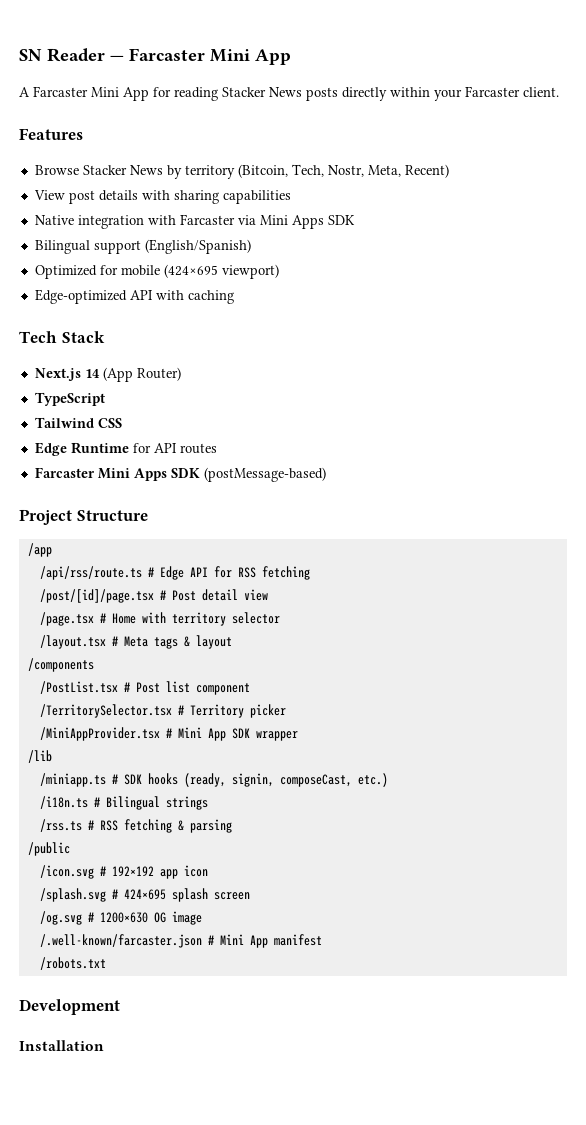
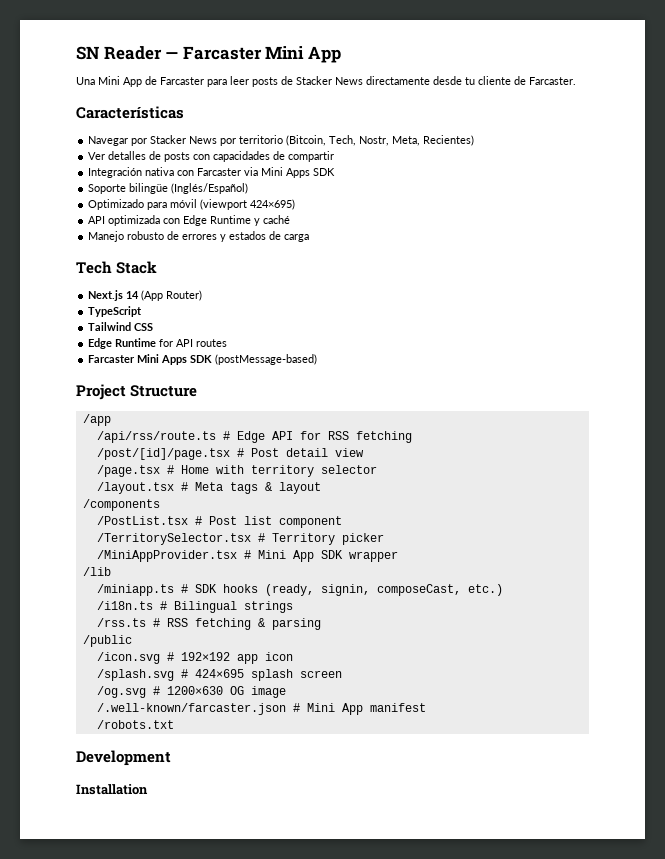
[19,86,559,101] [19,128,83,140] [34,164,449,179] [33,190,291,204] [34,215,176,229] A Farcaster Mini App for reading Stacker News posts directly within your Farcaster client. // Features // Browse Stacker News by territory (Bitcoin, Tech, Nostr, Meta, Recent) // View post details with sharing capabilities // Native integration with -> [76,76,576,87] [76,106,184,119] [88,135,475,146] [88,151,335,162] [88,167,195,178] Una Mini App de Farcaster para leer posts de Stacker News directamente desde tu cliente de Farcaster. // Características // Navegar por Stacker News por territorio (Bitcoin, Tech, Nostr, Meta, Recientes) // Ver detalles de posts con capacidades de compartir // Integración nativa con
[34,239,251,254] [34,264,279,279] [34,289,234,304] Bilingual support (English/Spanish) // Optimized for mobile (424×695 viewport) // Edge-optimized API with caching -> [88,183,249,194] [88,199,296,210] [88,215,291,226] [88,231,310,242] Soporte bilingüe (Inglés/Español) // Optimizado para móvil (viewport 424×695) // API optimizada con Edge Runtime y caché // Manejo robusto de errores y estados de carga

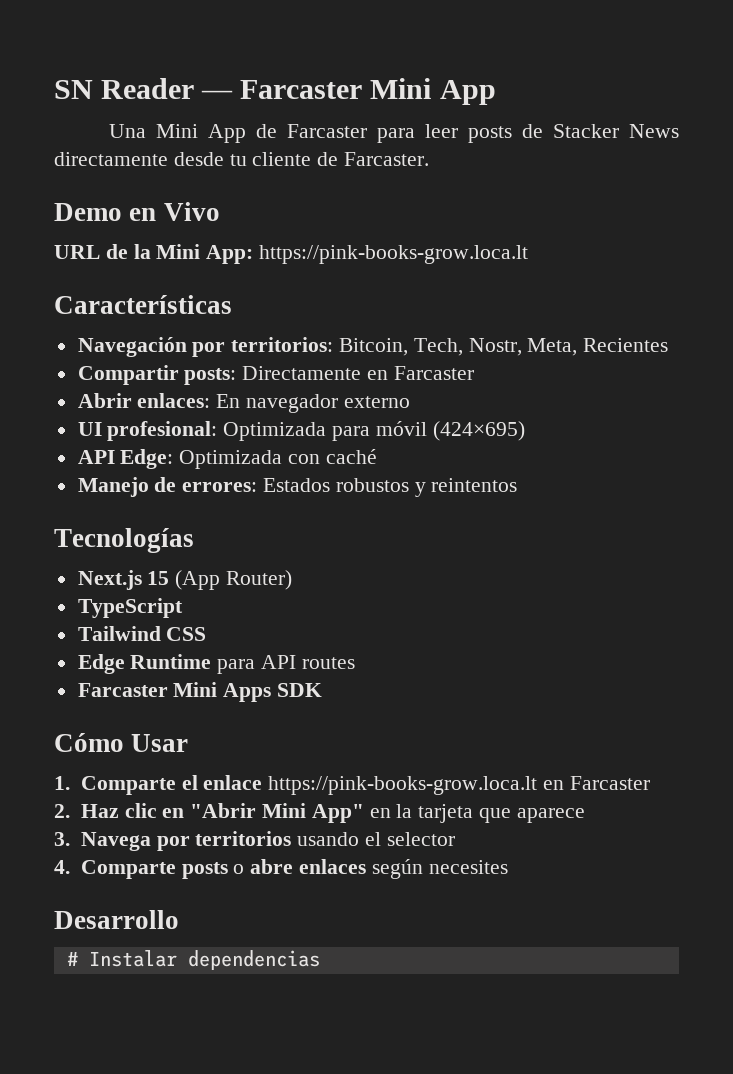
[76,106,184,119] [88,135,475,146] [88,151,335,162] [88,167,336,178] [88,183,249,194] [88,199,296,210] [88,215,291,226] [88,231,310,242] [76,261,158,274] Características // Navegar por Stacker News por territorio (Bitcoin, Tech, Nostr, Meta, Recientes) // Ver detalles de posts con capacidades de compartir // Integración nativa con Farcaster via Mini Apps SDK // Soporte bilingüe (Inglés/Español) // Optimizado para móvil (viewport 424×695) // API optimizada con Edge Runtime y caché // Manejo robusto de errores y estados de carga // Tech Stack -> [54,202,220,221] [54,244,529,264] [54,295,232,314] [77,337,669,357] [77,365,474,385] [77,393,410,413] [77,421,525,441] [77,449,377,469] [77,477,518,497] [54,528,194,553] Demo en Vivo // URL de la Mini App: https://pink-books-grow.loca.lt // Características // Navegación por territorios: Bitcoin, Tech, Nostr, Meta, Recientes // Compartir posts: Directamente en Farcaster // Abrir enlaces: En navegador externo // UI profesional: Optimizada para móvil (424×695) // API Edge: Optimizada con caché // Manejo de errores: Estados robustos y reintentos // Tecnologías
[126,291,140,299] 14 -> [147,571,170,585] 15
[159,339,174,347] for -> [217,659,256,674] para
[215,354,318,365] [76,384,198,400] [82,414,111,426] [96,431,412,443] [96,448,364,460] [96,465,377,477] [96,482,321,494] [82,499,160,511] [96,516,342,528] [96,533,384,545] [96,550,398,562] [82,567,111,576] [96,584,503,596] [96,601,293,613] [96,618,321,630] [82,635,132,647] [96,652,293,664] [96,669,342,681] [96,686,286,698] [96,703,426,715] [96,720,174,729] [76,750,171,766] [76,784,148,795] (postMessage-based) // Project Structure // /app // /api/rss/route.ts # Edge API for RSS fetching // /post/[id]/page.tsx # Post detail view // /page.tsx # Home with territory selector // /layout.tsx # Meta tags & layout // /components // /PostList.tsx # Post list component // /TerritorySelector.tsx # Territory picker // /MiniAppProvider.tsx # Mini App SDK wrapper // /lib // /miniapp.ts # SDK hooks (ready, signin, composeCast, etc.) // /i18n.ts # Bilingual strings // /rss.ts # RSS fetching & parsing // /public // /icon.svg # 192×192 app icon // /splash.svg # 424×695 splash screen // /og.svg # 1200×630 OG image // /.well-known/farcaster.json # Mini App manifest // /robots.txt // Development // Installation -> [54,733,189,752] [54,775,650,795] [54,803,585,823] [54,831,455,851] [54,859,508,879] [54,910,179,929] [66,950,320,970] // Cómo Usar // 1. Comparte el enlace https://pink-books-grow.loca.lt en Farcaster // 2. Haz clic en "Abrir Mini App" en la tarjeta que aparece // 3. Navega por territorios usando el selector // 4. Comparte posts o abre enlaces según necesites // Desarrollo // # Instalar dependencias

